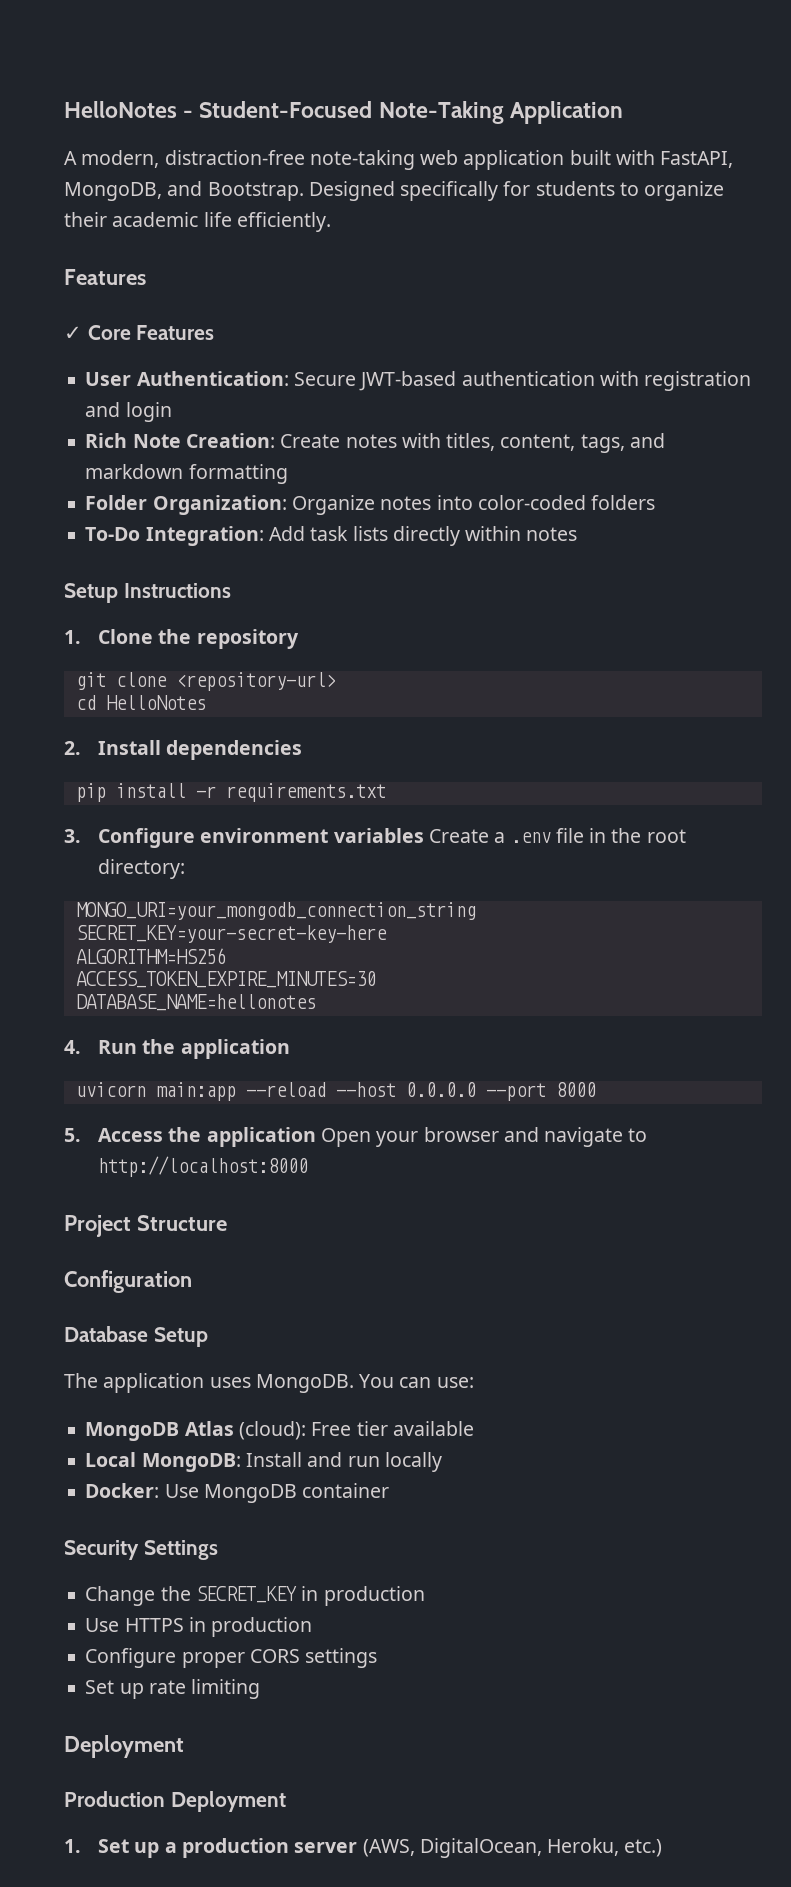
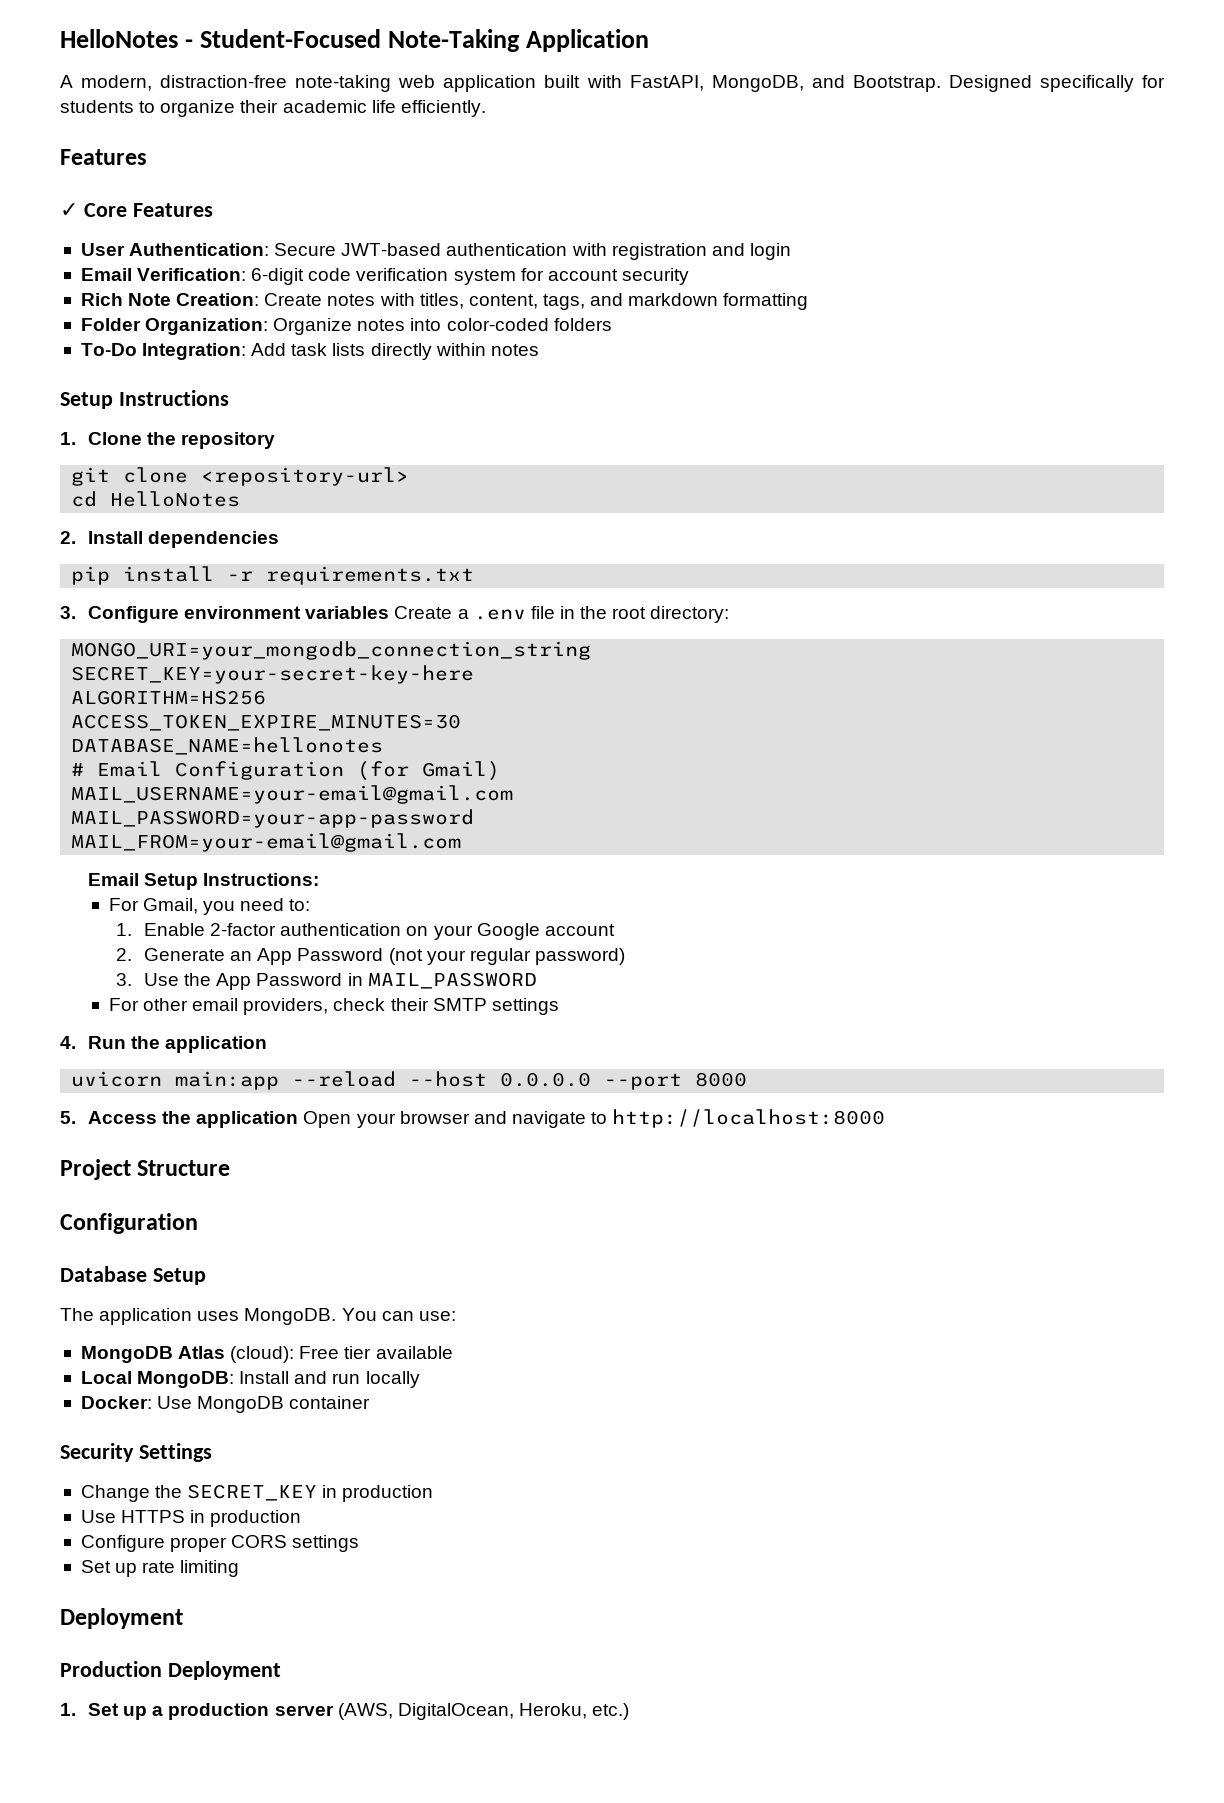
(172, 412) none -> [80,268,689,285] // Email Verification: 6-digit code verification system for account security
(316, 1002) none -> [71,761,501,781] [71,785,514,804] [71,809,475,828] [71,833,462,852] [87,873,320,890] [108,898,311,915] [115,923,615,940] [115,948,625,965] [115,972,537,990] [108,998,559,1015] // # Email Configuration (for Gmail) // MAIL_USERNAME=your-email@gmail.com // MAIL_PASSWORD=your-app-password // MAIL_FROM=your-email@gmail.com // Email Setup Instructions: // For Gmail, you need to: // 1. Enable 2-factor authentication on your Google account // 2. Generate an App Password (not your regular password) // 3. Use the App Password in MAIL_PASSWORD // For other email providers, check their SMTP settings

